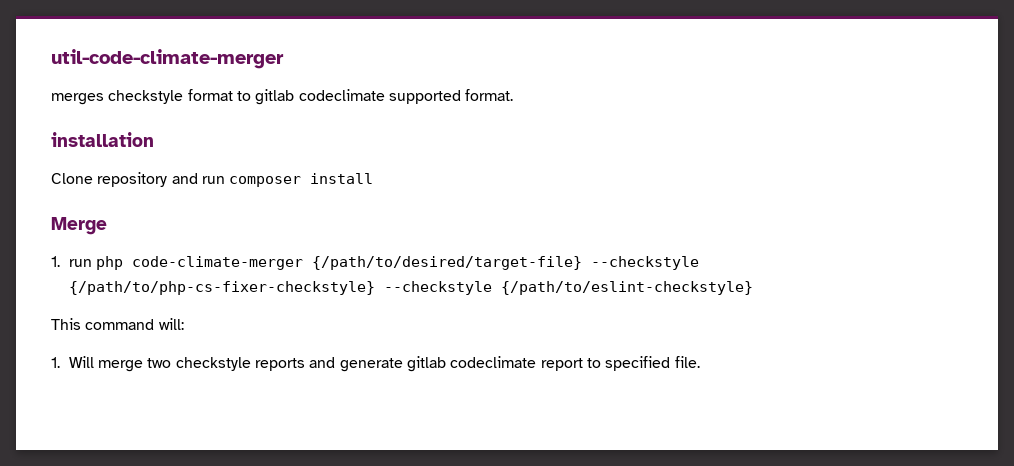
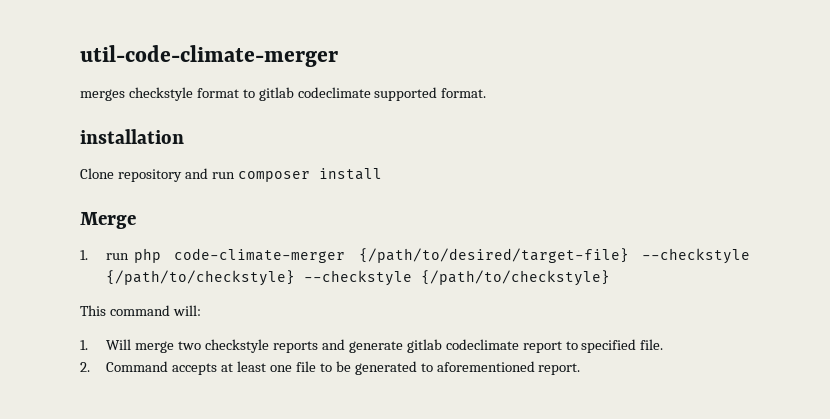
[68,281,753,295] {/path/to/php-cs-fixer-checkstyle} --checkstyle {/path/to/eslint-checkstyle} -> [106,270,611,286] {/path/to/checkstyle} --checkstyle {/path/to/checkstyle}
(700, 362) none -> [80,361,581,375] // 2. Command accepts at least one file to be generated to aforementioned report.

